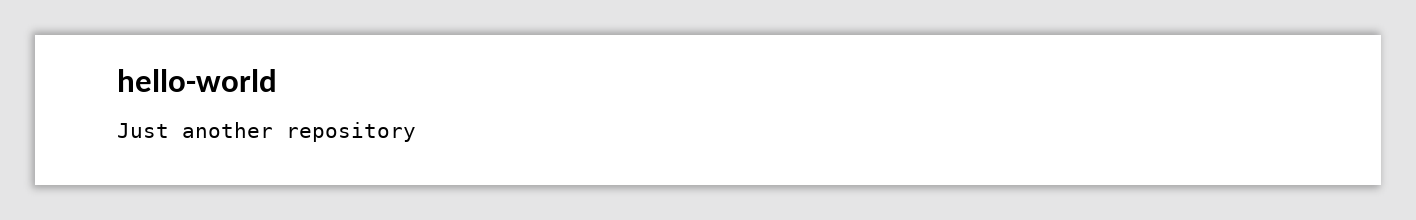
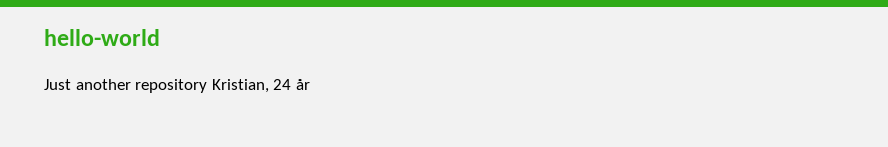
(416, 132) none -> [211,79,310,93] Kristian, 24 år

